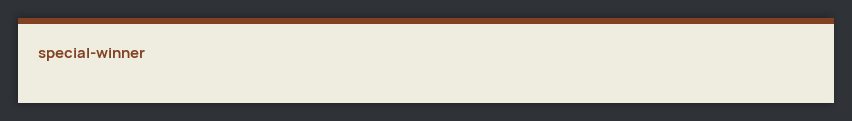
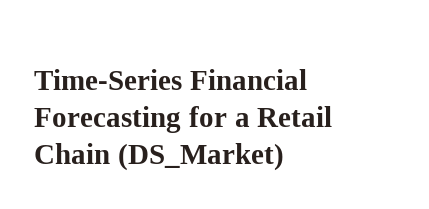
[38,48,145,61] special-winner -> [34,69,307,90] [34,106,333,133] [34,143,284,171] Time-Series Financial Forecasting for a Retail Chain (DS_Market)

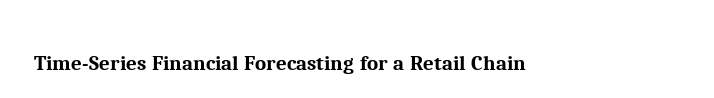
[117,143,284,171] (DS_Market) -> (527, 62) none

